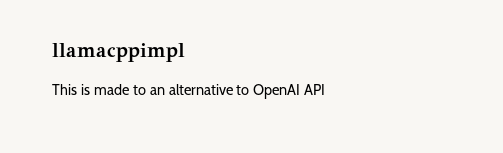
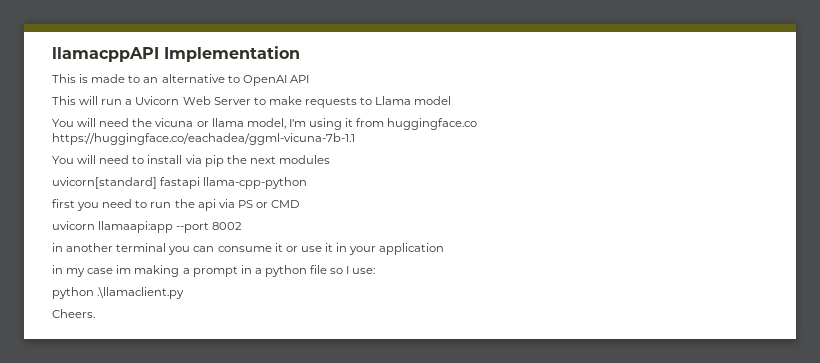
[52,43,185,62] llamacppimpl -> [52,46,300,62] llamacppAPI Implementation
(326, 89) none -> [52,96,452,108] [52,118,478,130] [52,133,355,145] [52,155,330,167] [52,177,308,189] [52,199,301,211] [52,221,243,233] [52,243,445,255] [52,265,376,277] [52,287,185,299] [52,309,95,318] // This will run a Uvicorn Web Server to make requests to Llama model // You will need the vicuna or llama model, I'm using it from huggingface.co https://huggingface.co/eachadea/ggml-vicuna-7b-1.1 // You will need to install via pip the next modules // uvicorn[standard] fastapi llama-cpp-python // first you need to run the api via PS or CMD // uvicorn llamaapi:app --port 8002 // in another terminal you can consume it or use it in your application // in my case im making a prompt in a python file so I use: // python .\llamaclient.py // Cheers.

